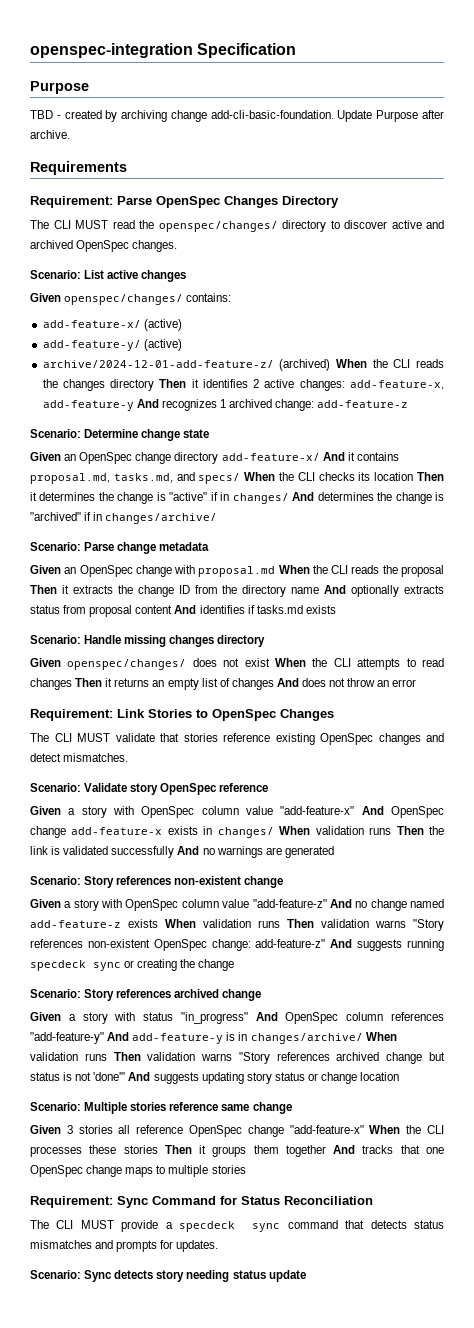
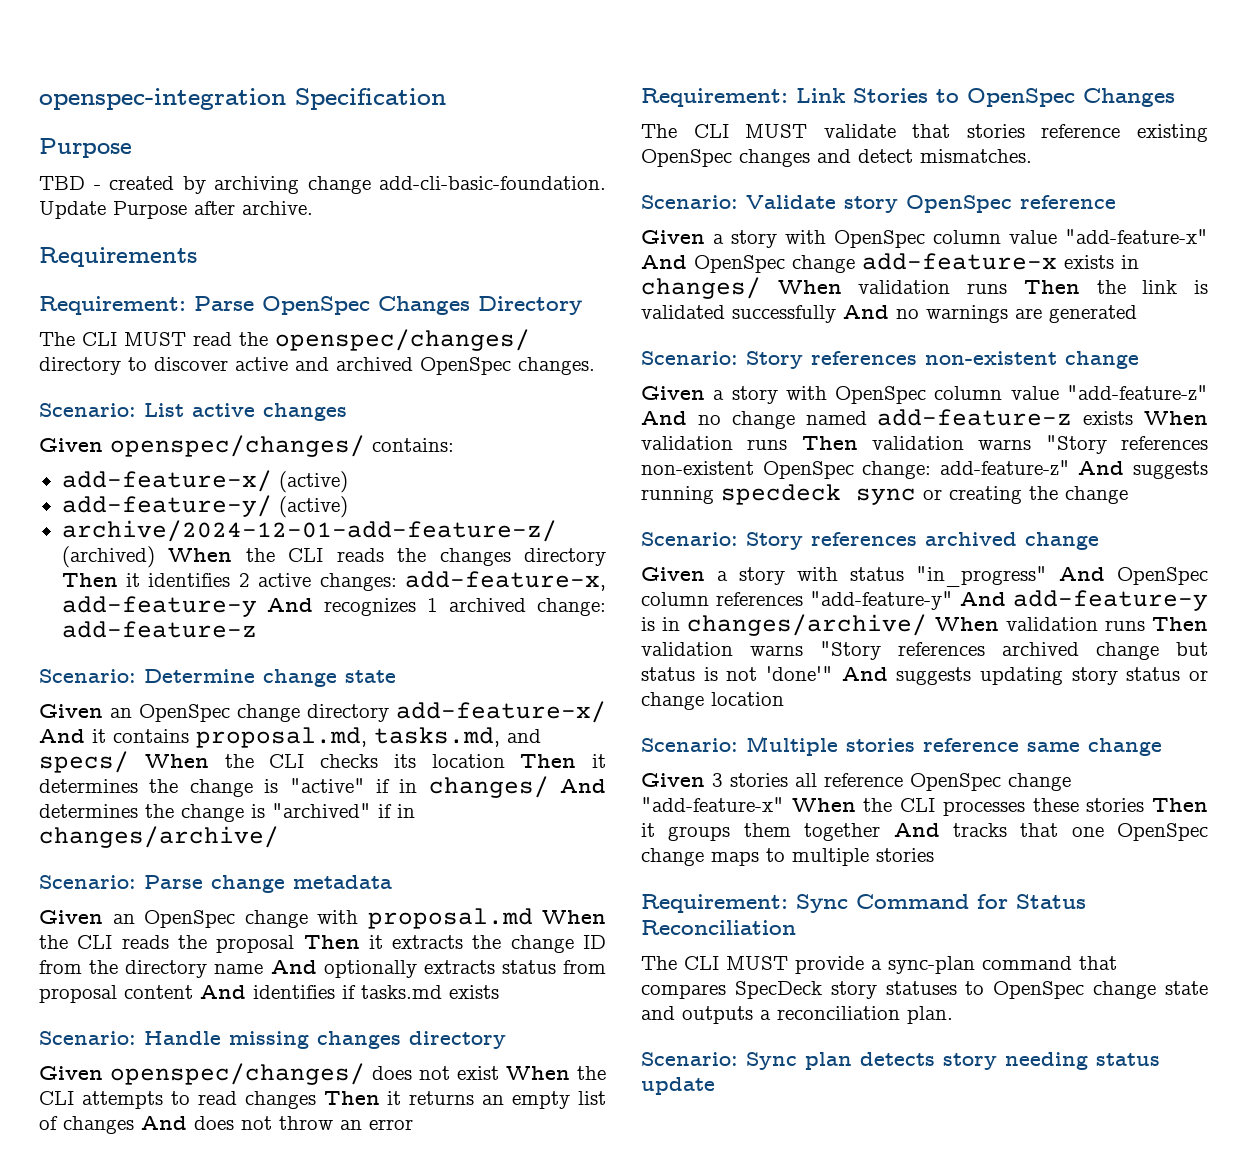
[179,1220,444,1232] [30,1240,219,1252] specdeck sync command that detects status mismatches and prompts for updates. -> [888,956,1117,974] [641,981,1208,999] [641,1006,953,1024] sync-plan command that compares SpecDeck story statuses to OpenSpec change state and outputs a reconciliation plan.
(113, 1276) none -> [805,1052,852,1070] plan

